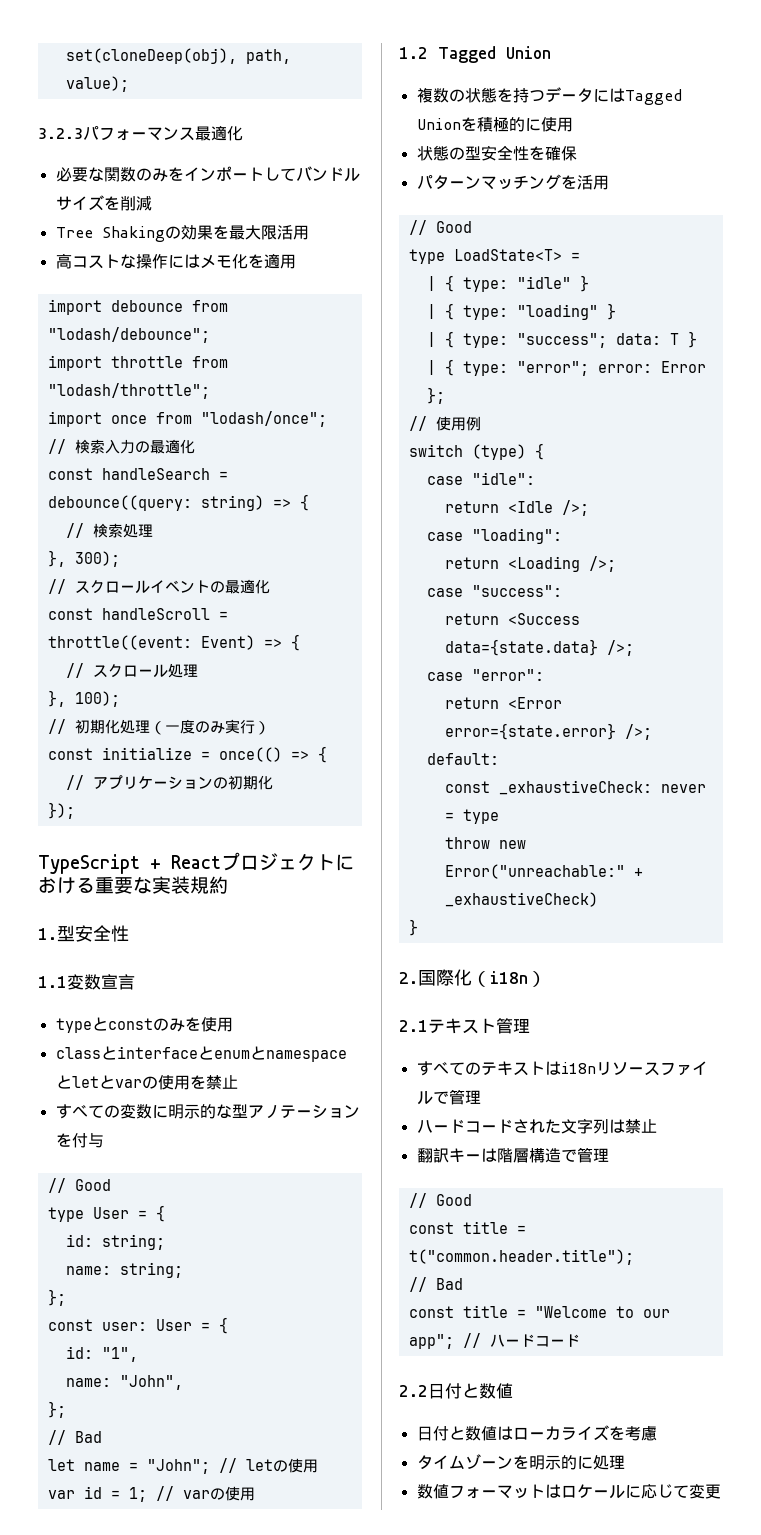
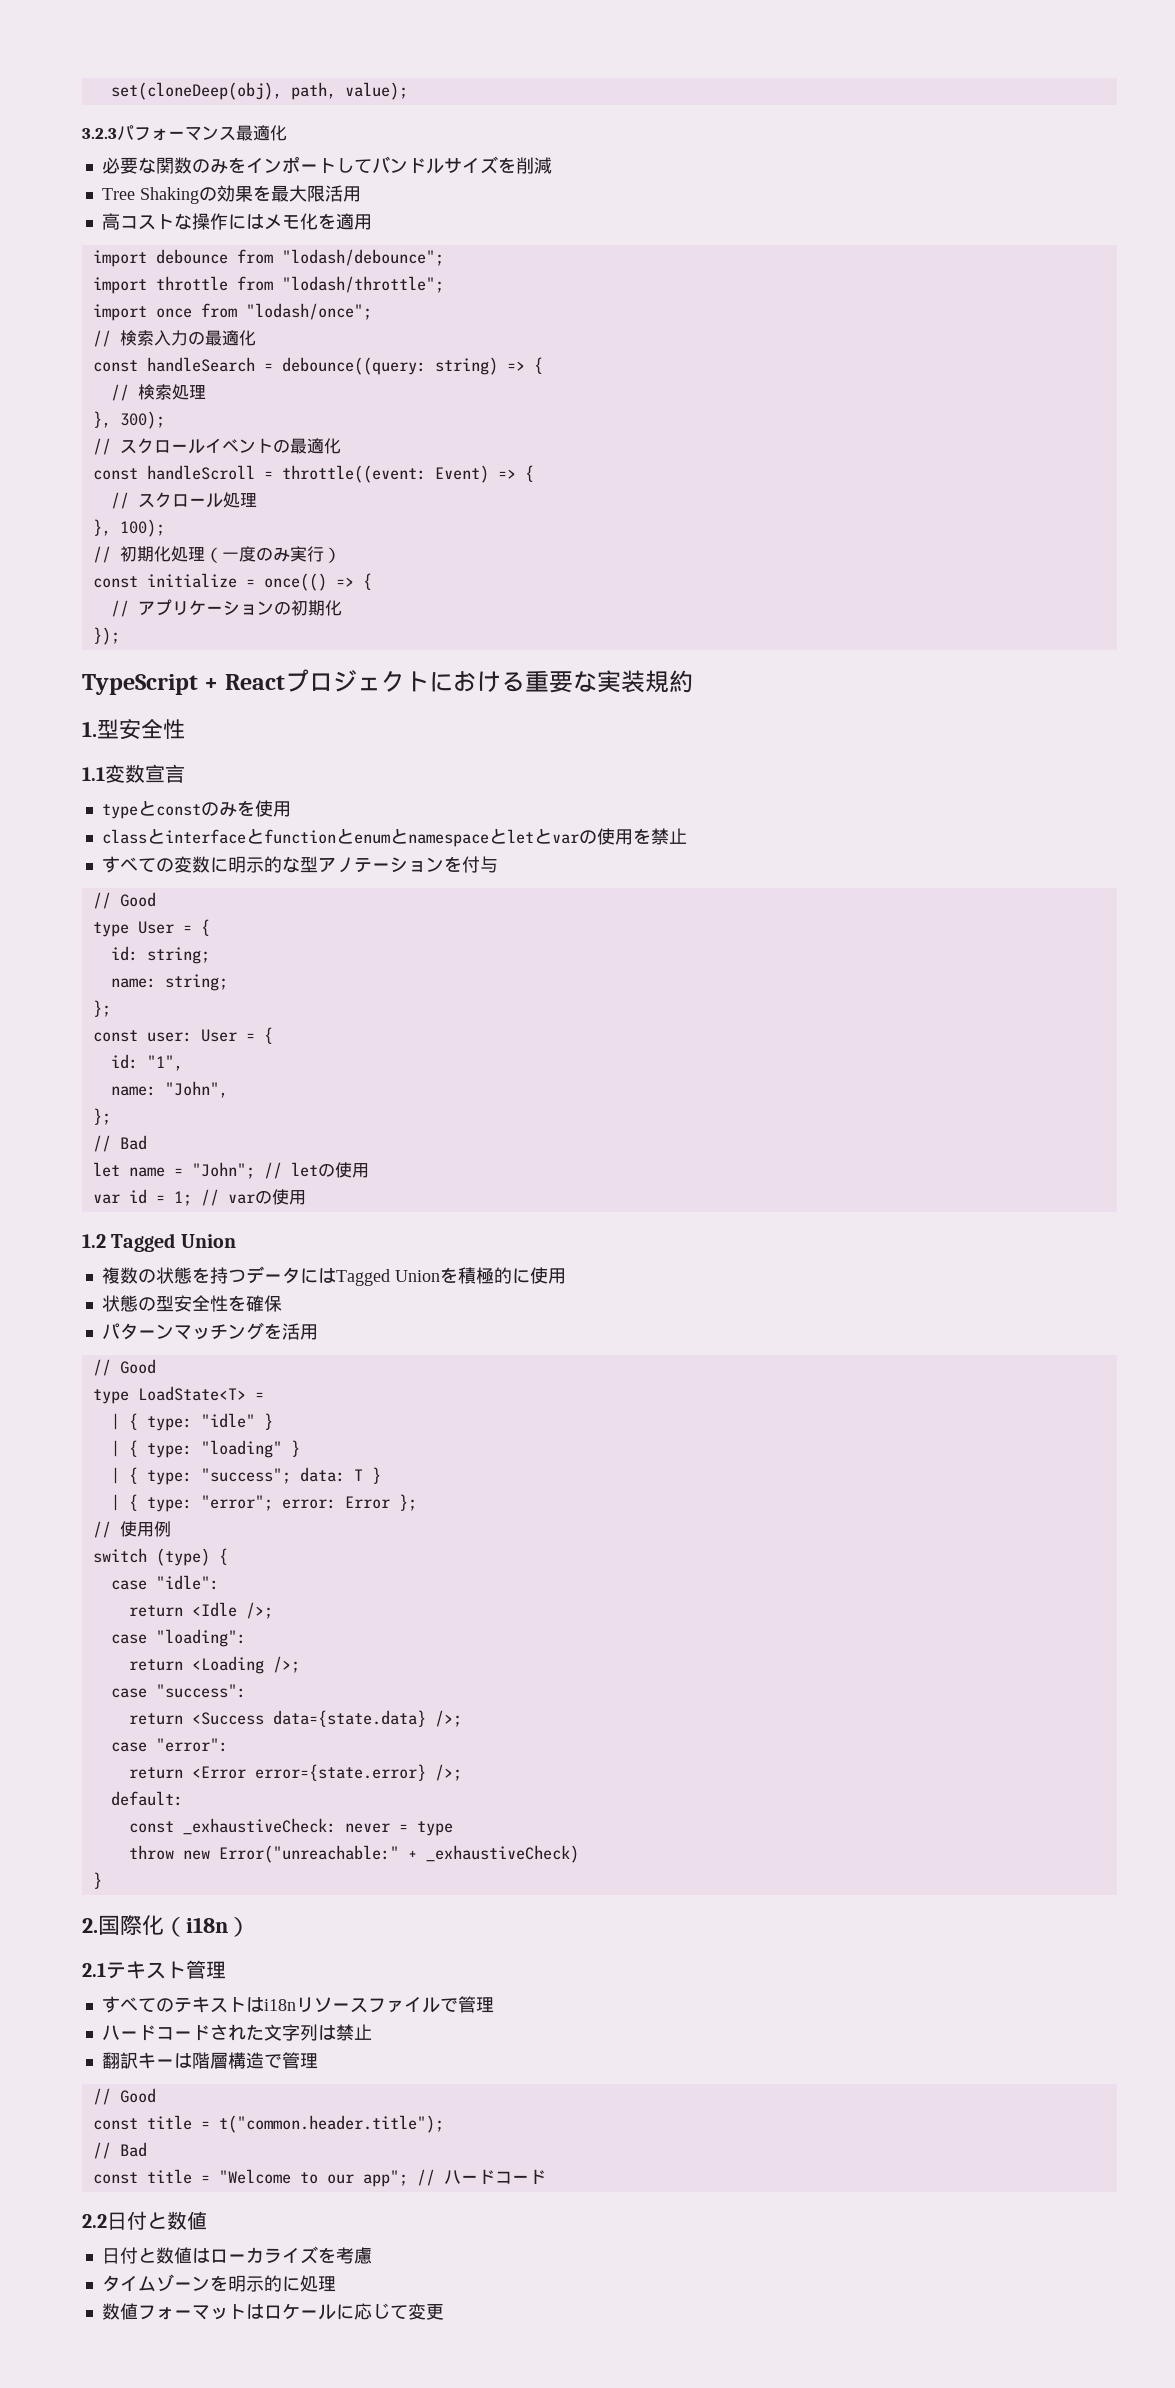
(214, 1053) none -> [263,828,354,844] functionと

